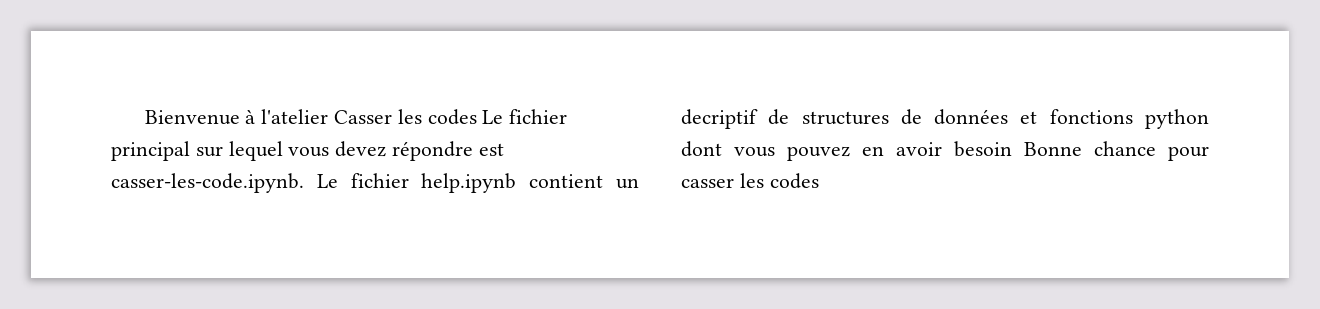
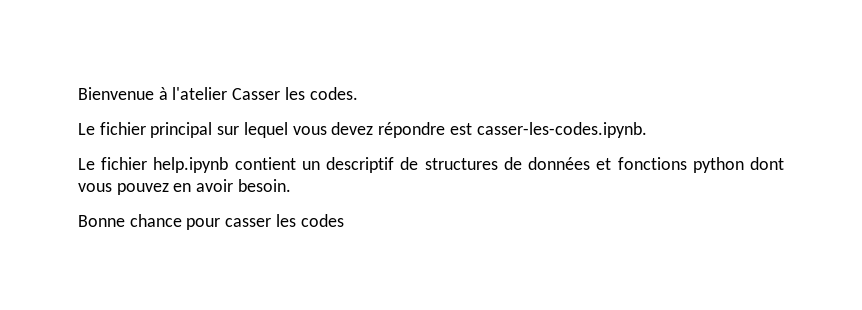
[427,109,477,125] codes -> [309,87,358,100] codes. //
[111,173,304,193] casser-les-code.ipynb. -> [476,122,647,138] casser-les-codes.ipynb. //
[681,109,758,129] decriptif -> [326,157,395,173] descriptif
[954,141,1012,157] besoin -> [237,179,291,192] besoin. //

